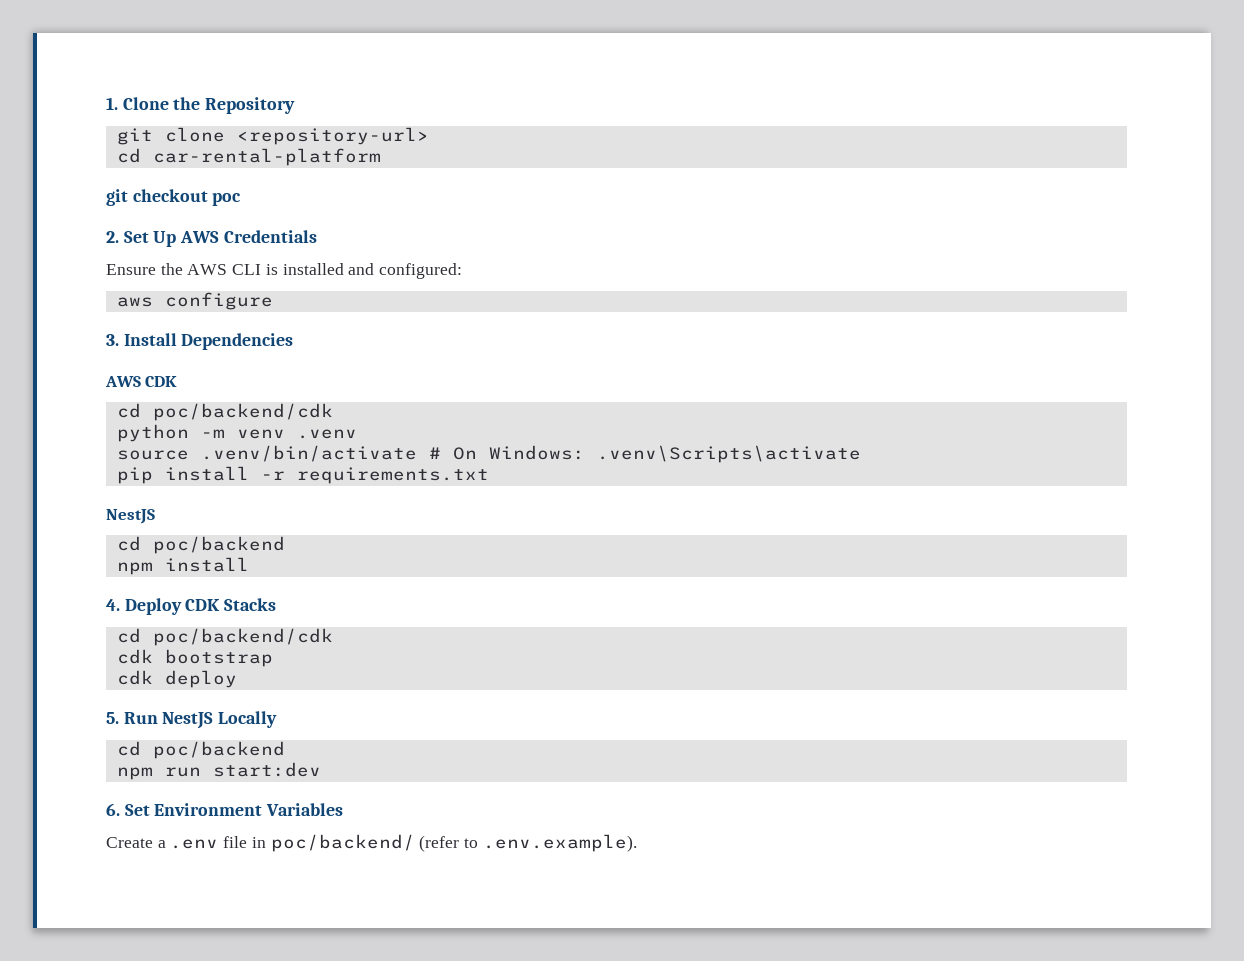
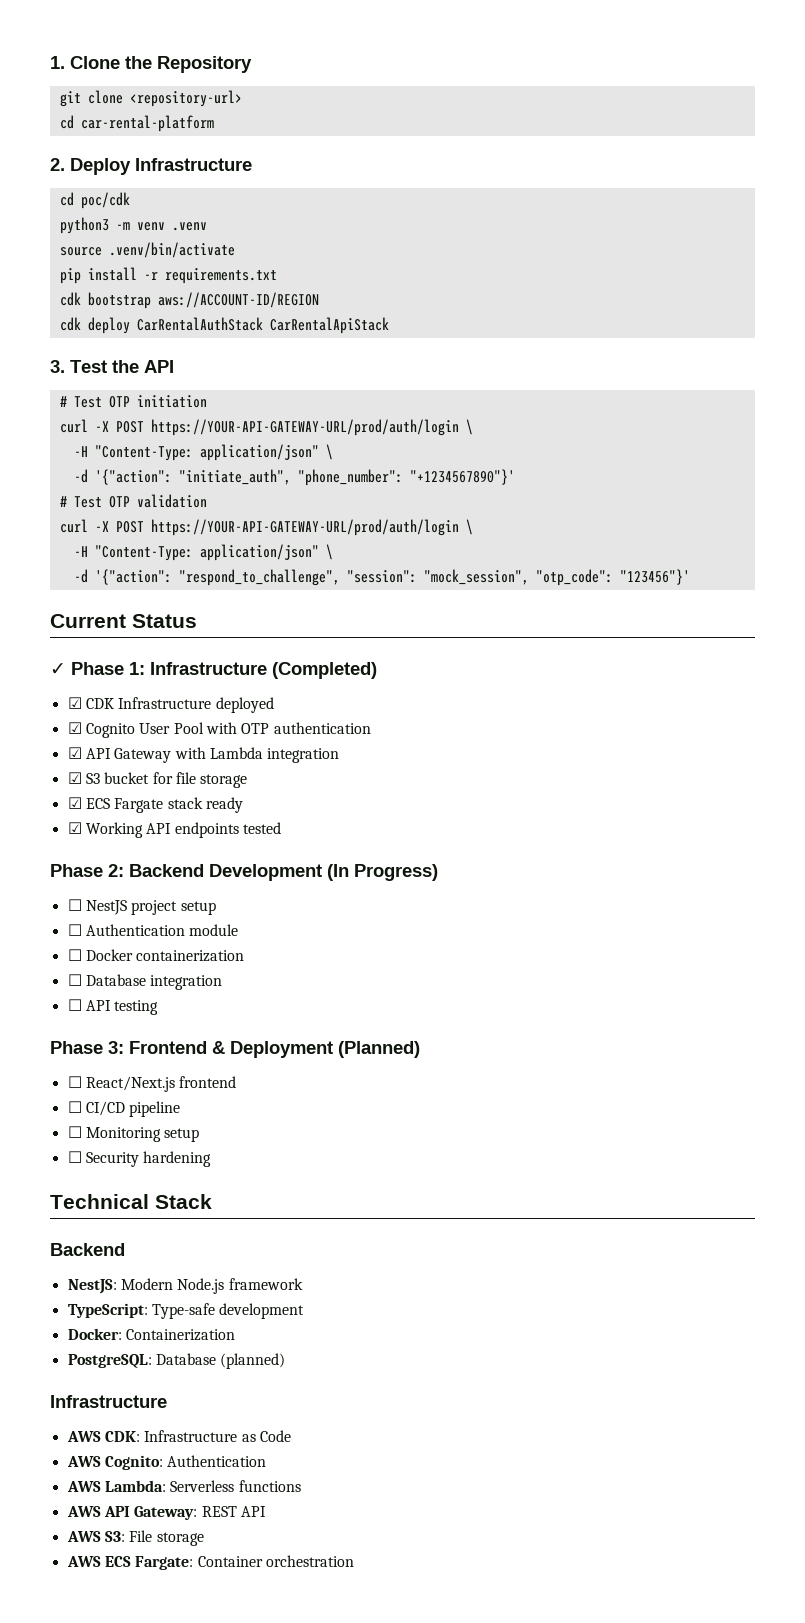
[106,189,242,206] [106,230,317,247] [106,263,463,279] [116,292,273,310] [106,333,294,350] [105,376,178,387] [116,403,333,421] [116,424,189,442] git checkout poc // 2. Set Up AWS Credentials // Ensure the AWS CLI is installed and configured: // aws configure // 3. Install Dependencies // AWS CDK // cd poc/backend/cdk // python -> [50,158,252,175] [59,192,130,209] [59,217,109,234] 2. Deploy Infrastructure // cd poc/cdk // python3
[428,445,861,463] # On Windows: .venv\Scripts\activate -> (235, 250) none
[106,509,155,524] [116,536,285,554] [116,557,249,575] [106,598,277,615] [116,628,333,646] // NestJS // cd poc/backend // npm install // 4. Deploy CDK Stacks // cd poc/backend/cdk -> (277, 276) none
(273, 658) none -> [157,292,319,308] aws://ACCOUNT-ID/REGION
[106,711,278,729] [116,741,285,759] [116,762,321,780] [106,803,344,816] [106,834,637,852] // 5. Run NestJS Locally // cd poc/backend // npm run start:dev // 6. Set Environment Variables // Create a .env file in poc/backend/ (refer to .env.example). -> [136,317,389,334] [50,360,174,373] [59,395,207,408] [59,419,473,436] [73,444,333,461] [73,469,515,486] [59,494,207,508] [59,519,473,536] [73,544,333,561] [73,569,690,586] [50,614,197,628] [50,662,377,679] [67,697,274,713] [67,722,371,738] [67,747,340,763] [67,772,248,788] [67,797,243,813] [67,822,281,838] [50,864,438,881] [67,899,216,915] [67,924,239,936] [67,949,245,962] [67,974,223,990] [67,999,159,1015] [50,1041,420,1058] [67,1076,237,1092] [67,1101,181,1117] [67,1126,200,1142] [67,1151,212,1167] [50,1194,212,1209] [50,1243,125,1256] [67,1278,303,1294] [67,1303,305,1319] [67,1328,235,1341] [67,1353,286,1369] [50,1395,167,1408] [66,1430,291,1442] [66,1455,267,1470] [66,1480,301,1492] [66,1506,266,1520] [66,1530,204,1546] [66,1555,354,1570] CarRentalAuthStack CarRentalApiStack // 3. Test the API // # Test OTP initiation // curl -X POST https://YOUR-API-GATEWAY-URL/prod/auth/login \ // -H "Content-Type: application/json" \ // -d '{"action": "initiate_auth", "phone_number": "+1234567890"}' // # Test OTP validation // curl -X POST https://YOUR-API-GATEWAY-URL/prod/auth/login \ // -H "Content-Type: application/json" \ // -d '{"action": "respond_to_challenge", "session": "mock_session", "otp_code": "123456"}' // Current Status // ✓ Phase 1: Infrastructure (Completed) // ☑ CDK Infrastructure deployed // ☑ Cognito User Pool with OTP authentication // ☑ API Gateway with Lambda integration // ☑ S3 bucket for file storage // ☑ ECS Fargate stack ready // ☑ Working API endpoints tested // Phase 2: Backend Development (In Progress) // ☐ NestJS project setup // ☐ Authentication module // ☐ Docker containerization // ☐ Database integration // ☐ API testing // Phase 3: Frontend & Deployment (Planned) // ☐ React/Next.js frontend // ☐ CI/CD pipeline // ☐ Monitoring setup // ☐ Security hardening // Technical Stack // Backend // NestJS: Modern Node.js framework // TypeScript: Type-safe development // Docker: Containerization // PostgreSQL: Database (planned) // Infrastructure // AWS CDK: Infrastructure as Code // AWS Cognito: Authentication // AWS Lambda: Serverless functions // AWS API Gateway: REST API // AWS S3: File storage // AWS ECS Fargate: Container orchestration

